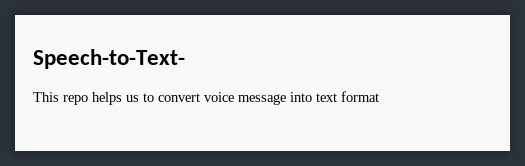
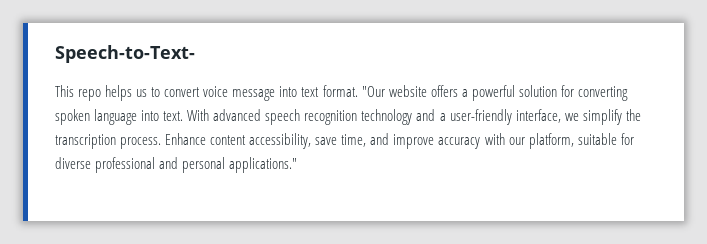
[341,91,379,102] format -> [322,85,628,101] [55,109,641,125] [55,133,634,149] [55,157,298,173] format. "Our website offers a powerful solution for converting spoken language into text. With advanced speech recognition technology and a user-friendly interface, we simplify the transcription process. Enhance content accessibility, save time, and improve accuracy with our platform, suitable for diverse professional and personal applications."

